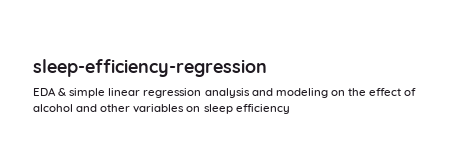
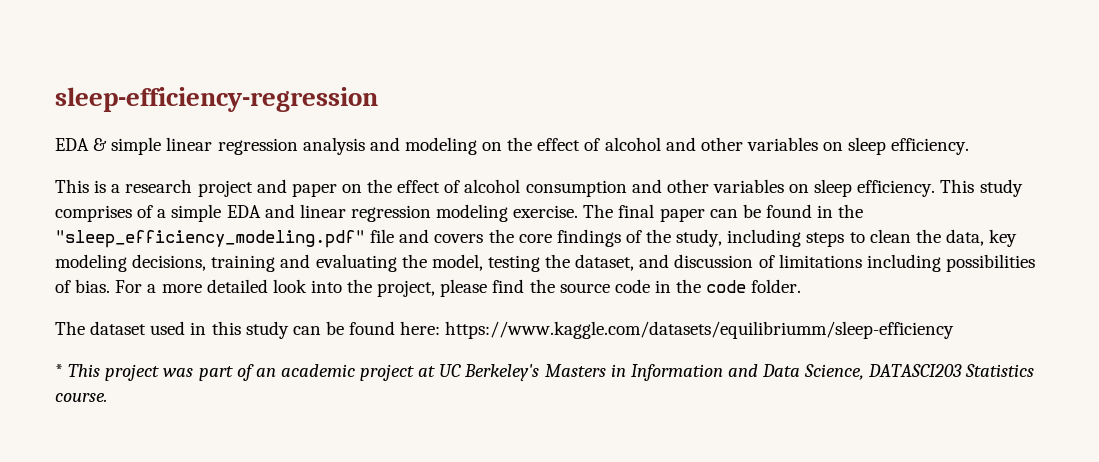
[235,104,290,114] efficiency -> [891,138,970,155] [55,179,1023,197] [55,204,864,222] [55,229,1018,248] [55,254,1035,272] [55,279,802,297] [55,321,955,339] [55,364,1035,381] [55,393,107,402] efficiency. // This is a research project and paper on the effect of alcohol consumption and other variables on sleep efficiency. This study comprises of a simple EDA and linear regression modeling exercise. The final paper can be found in the "sleep_efficiency_modeling.pdf" file and covers the core findings of the study, including steps to clean the data, key modeling decisions, training and evaluating the model, testing the dataset, and discussion of limitations including possibilities of bias. For a more detailed look into the project, please find the source code in the code folder. // The dataset used in this study can be found here: https://www.kaggle.com/datasets/equilibriumm/sleep-efficiency // * This project was part of an academic project at UC Berkeley's Masters in Information and Data Science, DATASCI203 Statistics course.

